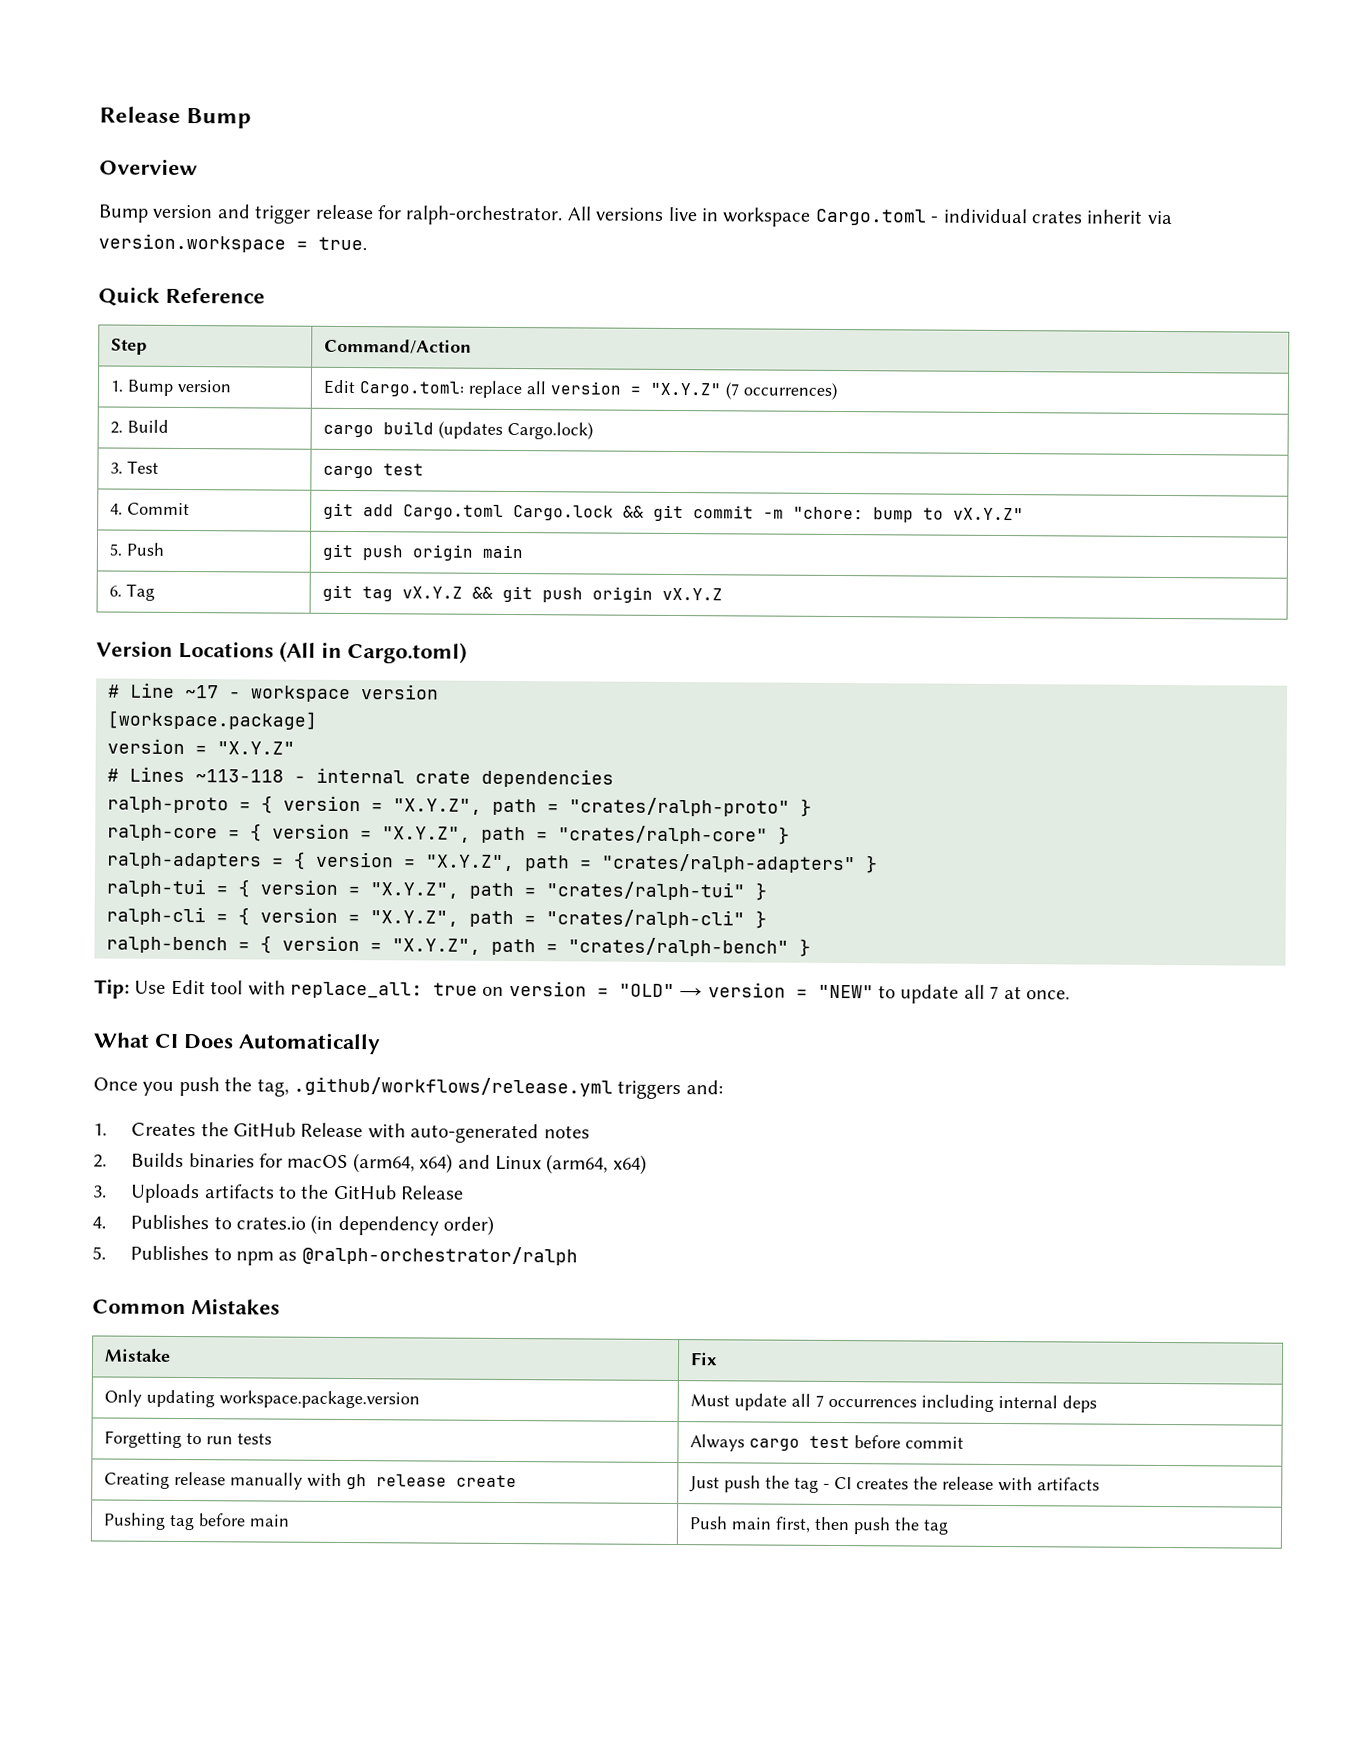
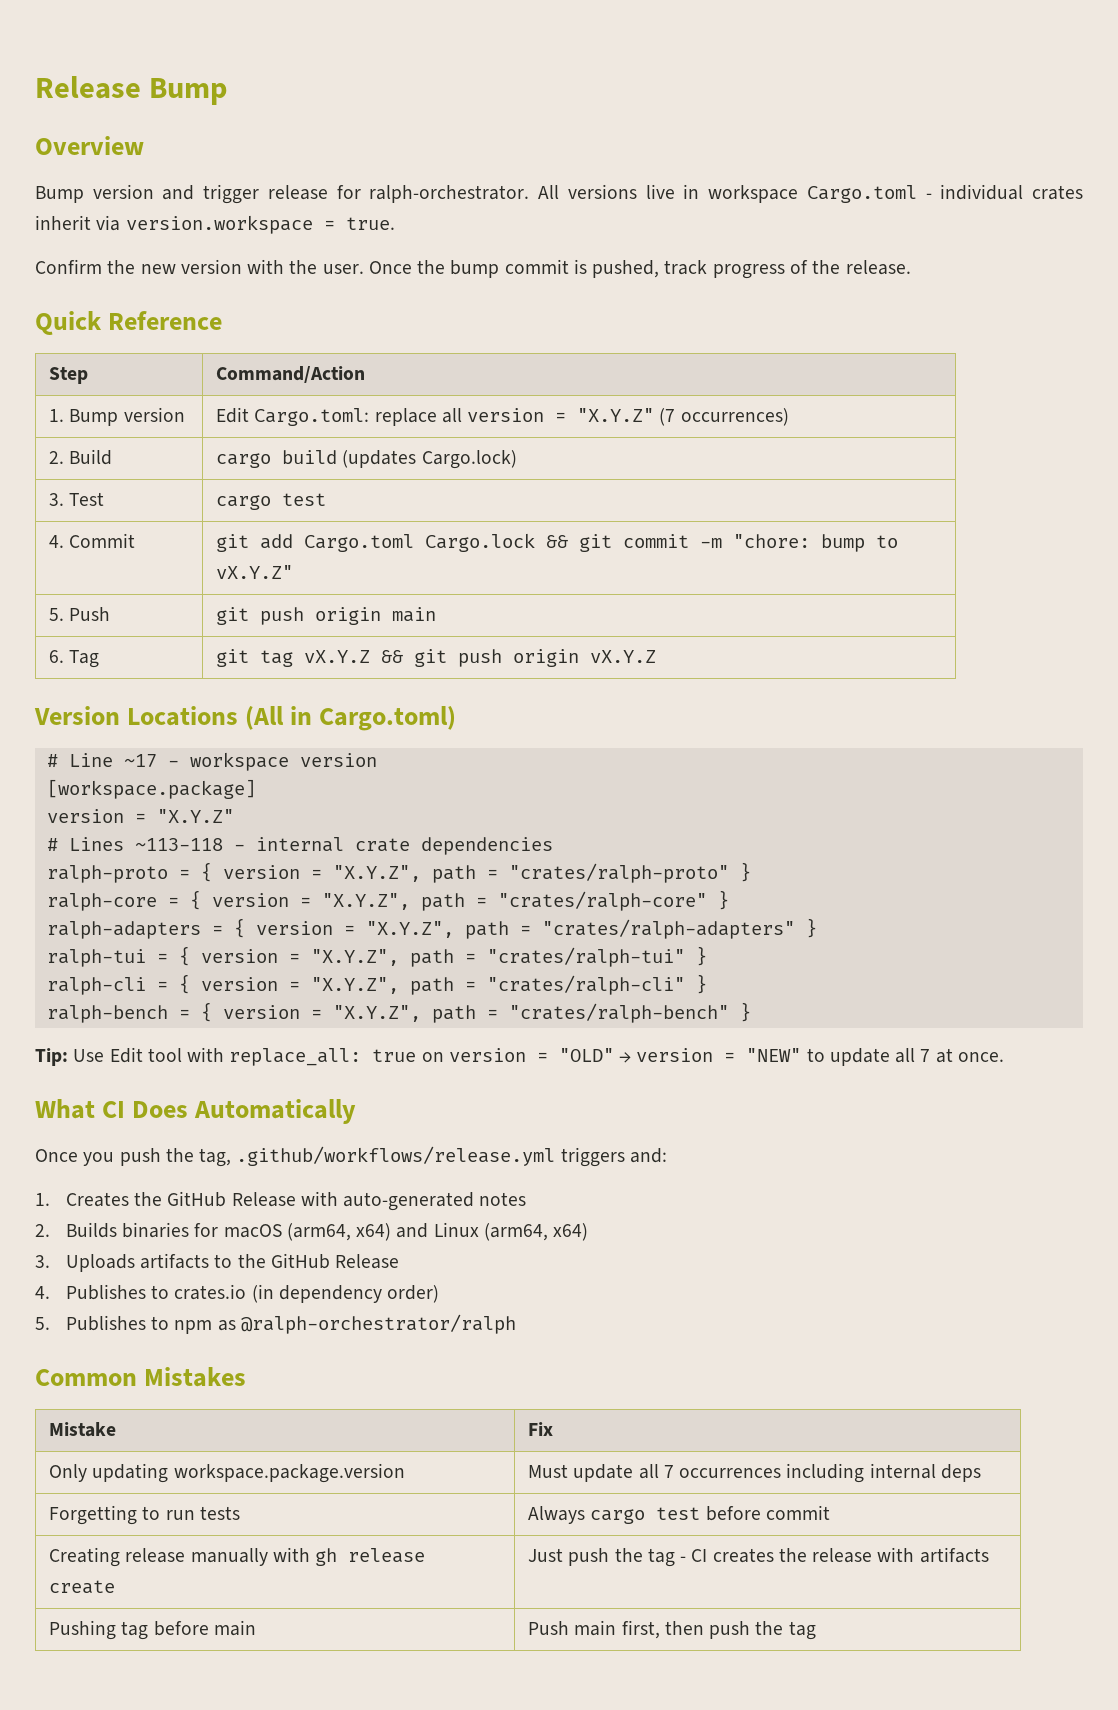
(367, 243) none -> [35,259,911,279] // Confirm the new version with the user. Once the bump commit is pushed, track progress of the release.

